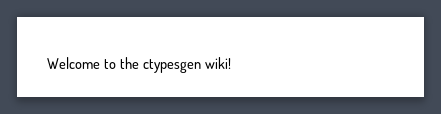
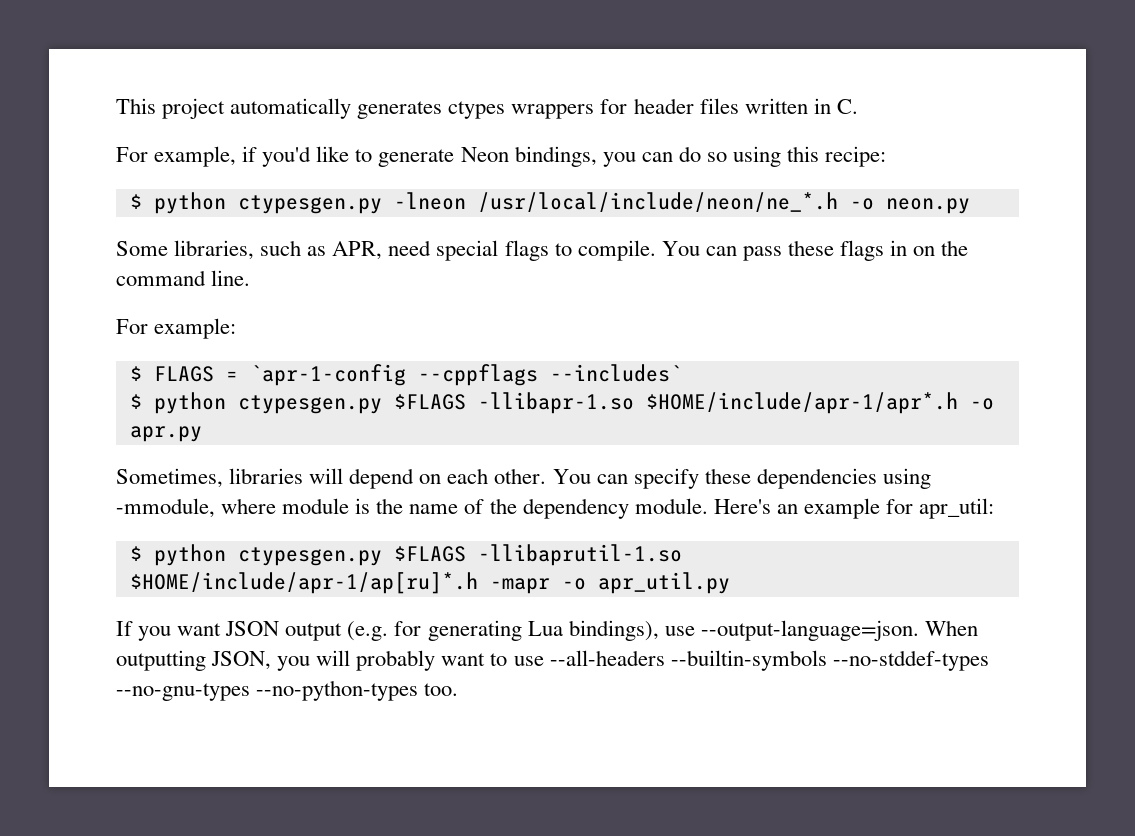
[47,57,231,73] Welcome to the ctypesgen wiki! -> [116,98,858,119] [116,146,887,167] [129,192,970,214] [116,240,969,261] [116,270,251,286] [116,318,237,339] [129,364,682,386] [129,392,994,414] [129,426,202,442] [116,468,931,489] [116,498,995,519] [129,544,682,566] [129,572,730,594] [116,620,978,641] [116,650,989,671] [116,680,459,701] This project automatically generates ctypes wrappers for header files written in C. // For example, if you'd like to generate Neon bindings, you can do so using this recipe: // $ python ctypesgen.py -lneon /usr/local/include/neon/ne_*.h -o neon.py // Some libraries, such as APR, need special flags to compile. You can pass these flags in on the command line. // For example: // $ FLAGS = `apr-1-config --cppflags --includes` // $ python ctypesgen.py $FLAGS -llibapr-1.so $HOME/include/apr-1/apr*.h -o apr.py // Sometimes, libraries will depend on each other. You can specify these dependencies using -mmodule, where module is the name of the dependency module. Here's an example for apr_util: // $ python ctypesgen.py $FLAGS -llibaprutil-1.so $HOME/include/apr-1/ap[ru]*.h -mapr -o apr_util.py // If you want JSON output (e.g. for generating Lua bindings), use --output-language=json. When outputting JSON, you will probably want to use --all-headers --builtin-symbols --no-stddef-types --no-gnu-types --no-python-types too.

